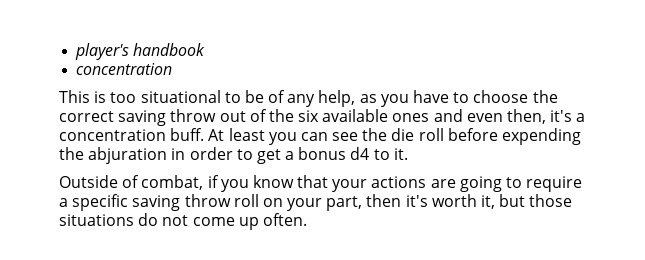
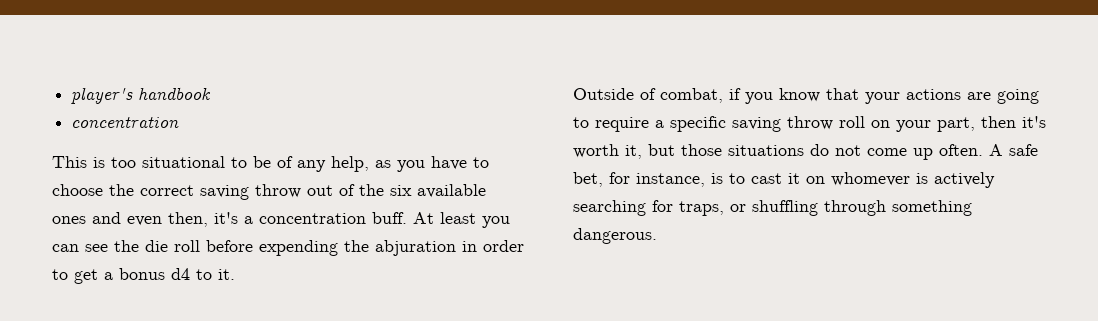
(307, 219) none -> [989,144,1038,156] [573,172,995,188] [573,200,972,216] [573,228,657,244] A safe bet, for instance, is to cast it on whomever is actively searching for traps, or shuffling through something dangerous.

